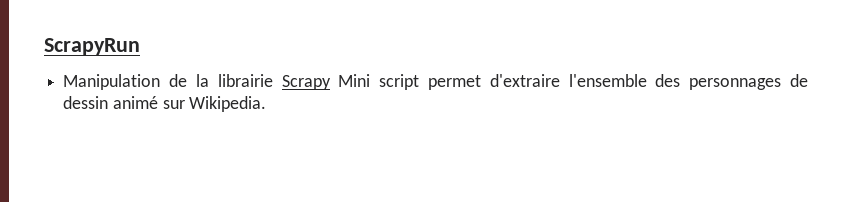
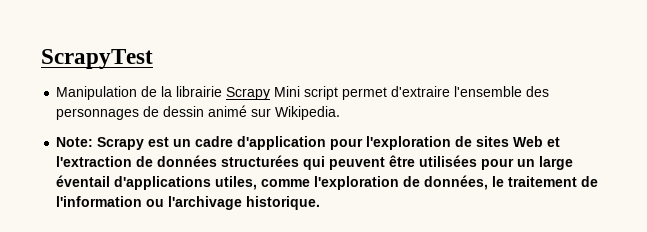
[44,38,140,55] ScrapyRun -> [41,49,153,69] ScrapyTest
(267, 104) none -> [56,136,561,150] [56,155,574,170] [56,175,599,190] [56,196,321,210] // Note: Scrapy est un cadre d'application pour l'exploration de sites Web et l'extraction de données structurées qui peuvent être utilisées pour un large éventail d'applications utiles, comme l'exploration de données, le traitement de l'information ou l'archivage historique.

